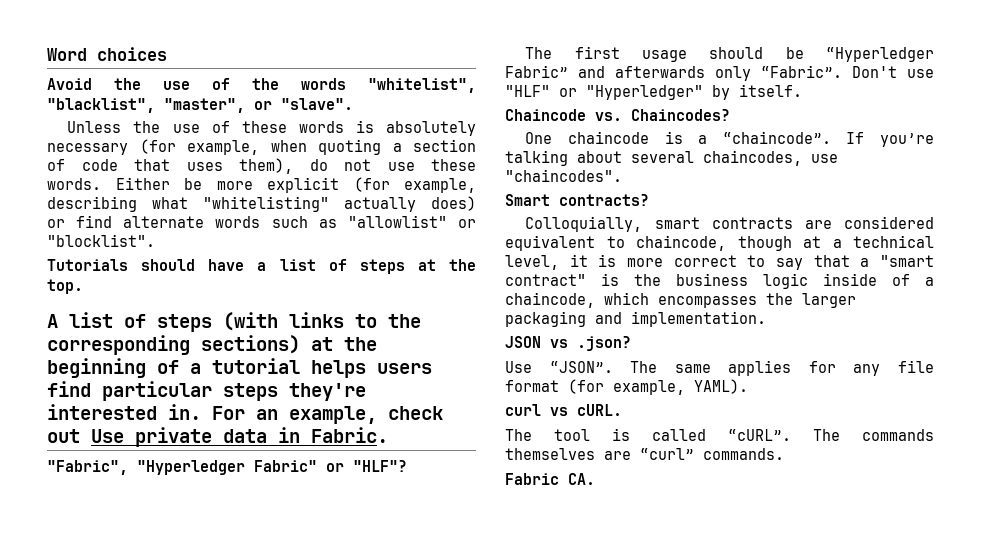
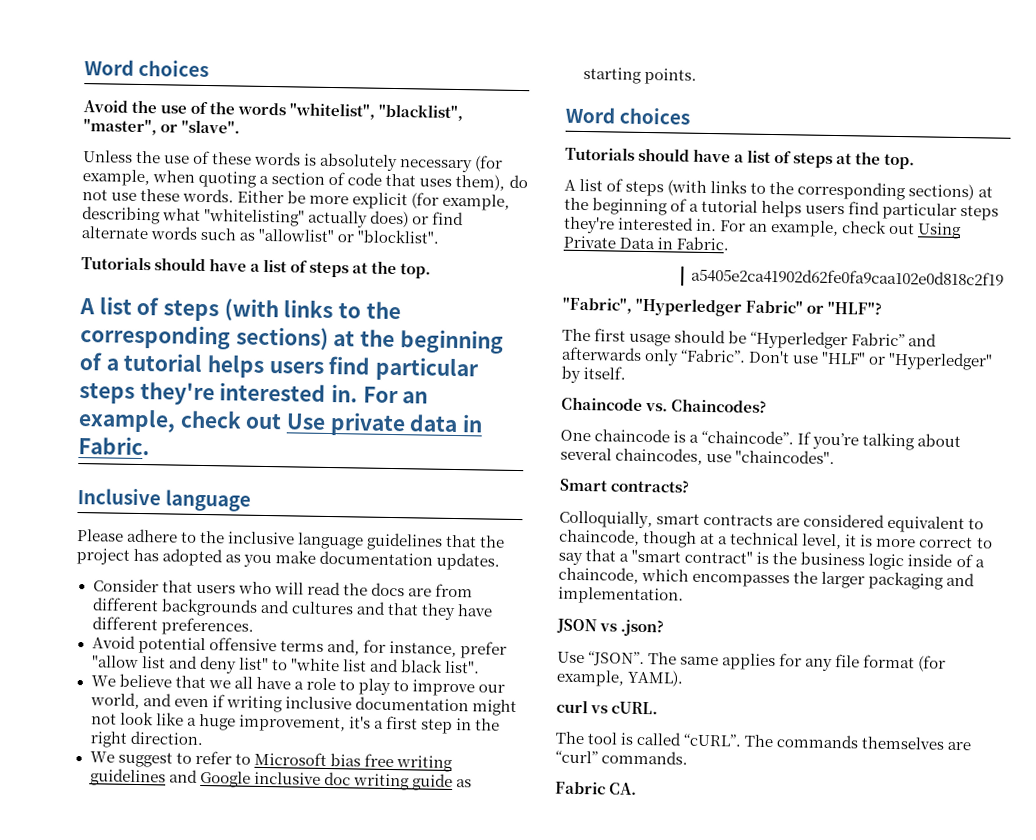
(388, 435) none -> [77,488,252,512] [77,528,506,551] [76,548,501,571] [92,578,473,598] [91,597,493,621] [91,616,254,636] [91,635,507,659] [91,655,481,674] [90,673,506,697] [89,692,517,717] [90,711,501,734] [89,730,204,748] [89,750,453,773] [89,768,472,792] [582,66,697,85] [565,106,691,125] [565,146,916,170] [564,178,993,201] [564,197,1000,221] [563,216,963,240] [563,235,730,251] [691,267,1005,287] // Inclusive language // Please adhere to the inclusive language guidelines that the project has adopted as you make documentation updates. // Consider that users who will read the docs are from different backgrounds and cultures and that they have different preferences. // Avoid potential offensive terms and, for instance, prefer "allow list and deny list" to "white list and black list". // We believe that we all have a role to play to improve our world, and even if writing inclusive documentation might not look like a huge improvement, it's a first step in the right direction. // We suggest to refer to Microsoft bias free writing guidelines and Google inclusive doc writing guide as starting points. // Word choices // Tutorials should have a list of steps at the top. // A list of steps (with links to the corresponding sections) at the beginning of a tutorial helps users find particular steps they're interested in. For an example, check out Using Private Data in Fabric. // a5405e2ca41902d62fe0fa9caa102e0d818c2f19

